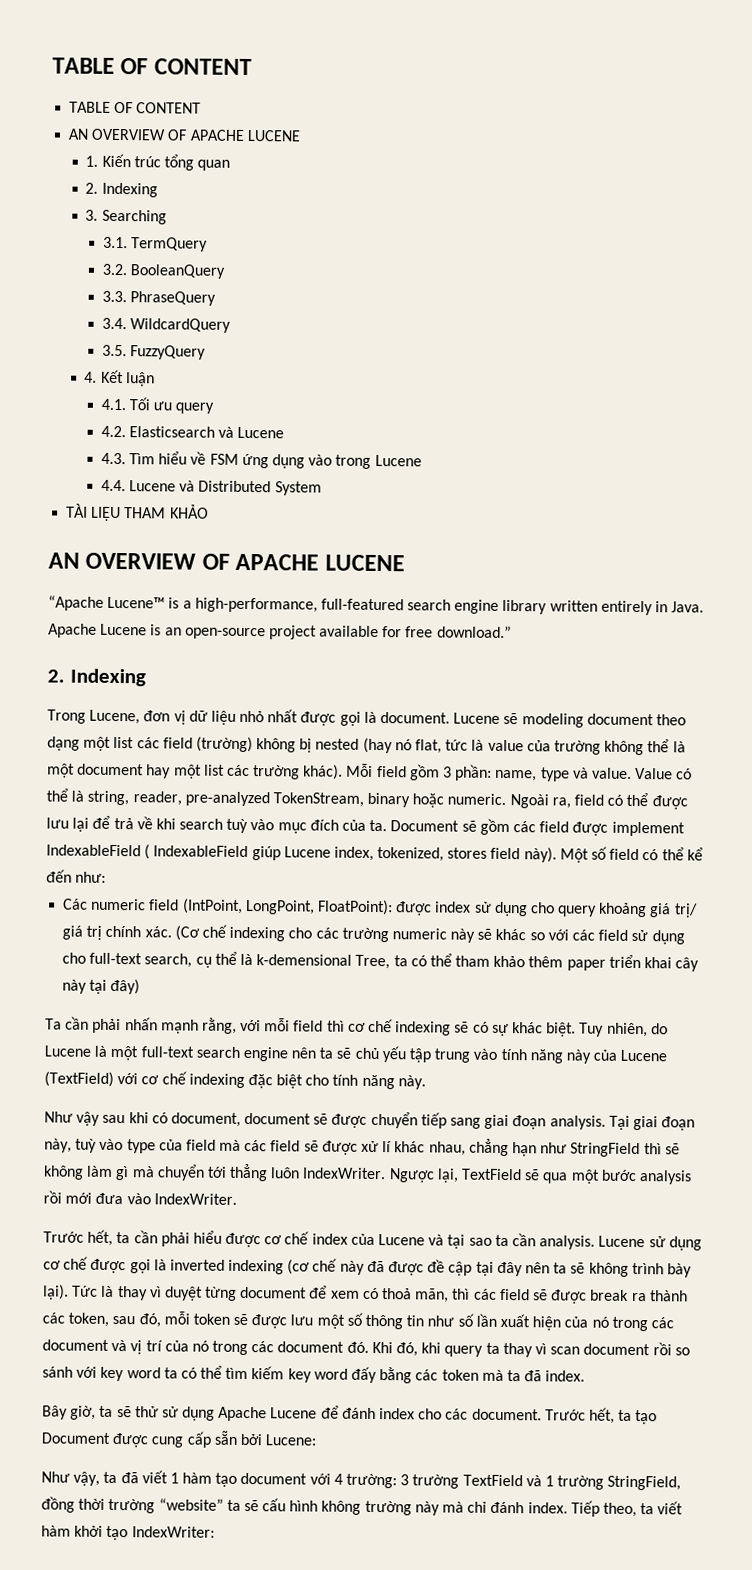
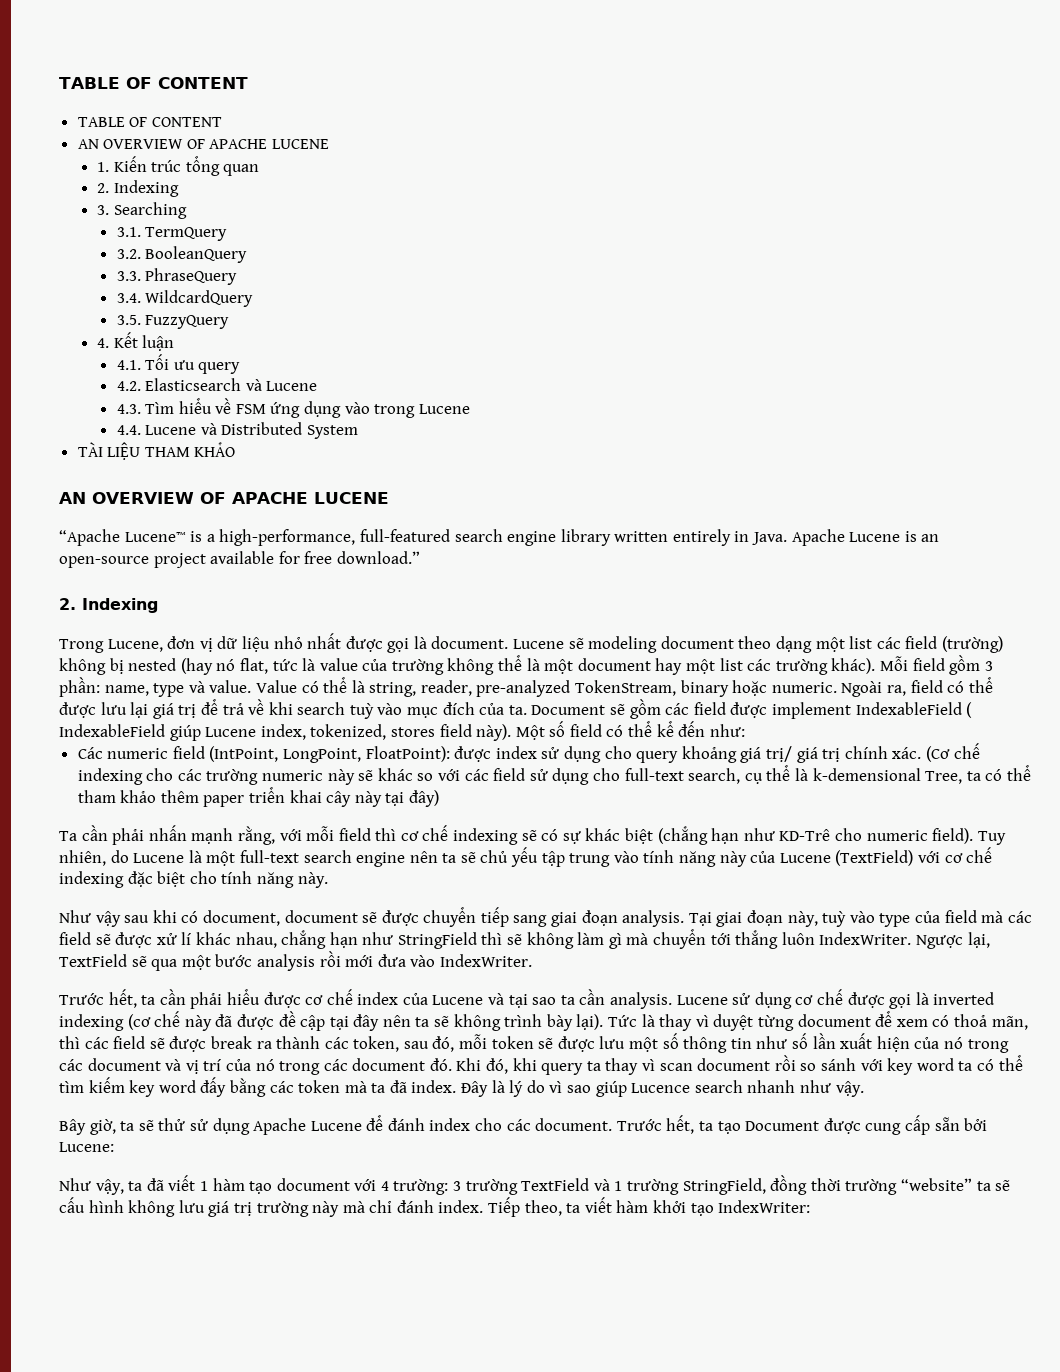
(90, 824) none -> [152,703,197,719] giá trị
[546,1022,577,1037] biệt. -> [625,826,974,845] biệt (chẳng hạn như KD-Trê cho numeric field).
(586, 1376) none -> [461,1080,864,1097] Đây là lý do vì sao giúp Lucence search nhanh như vậy.
(362, 1507) none -> [178,1200,252,1217] lưu giá trị

